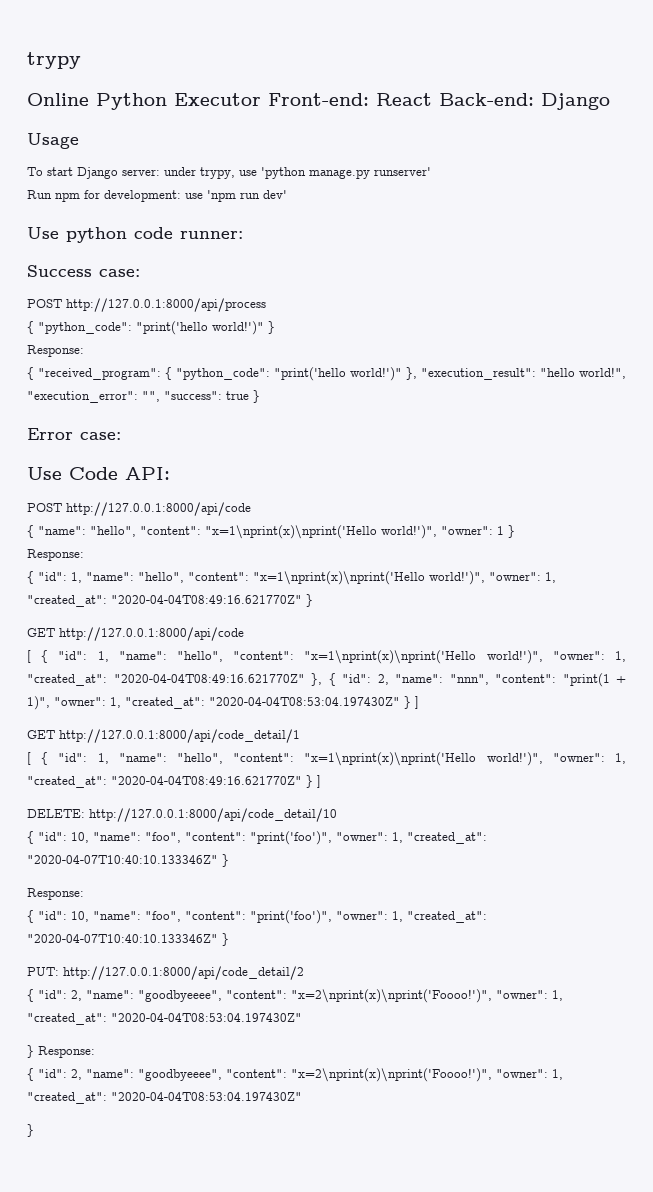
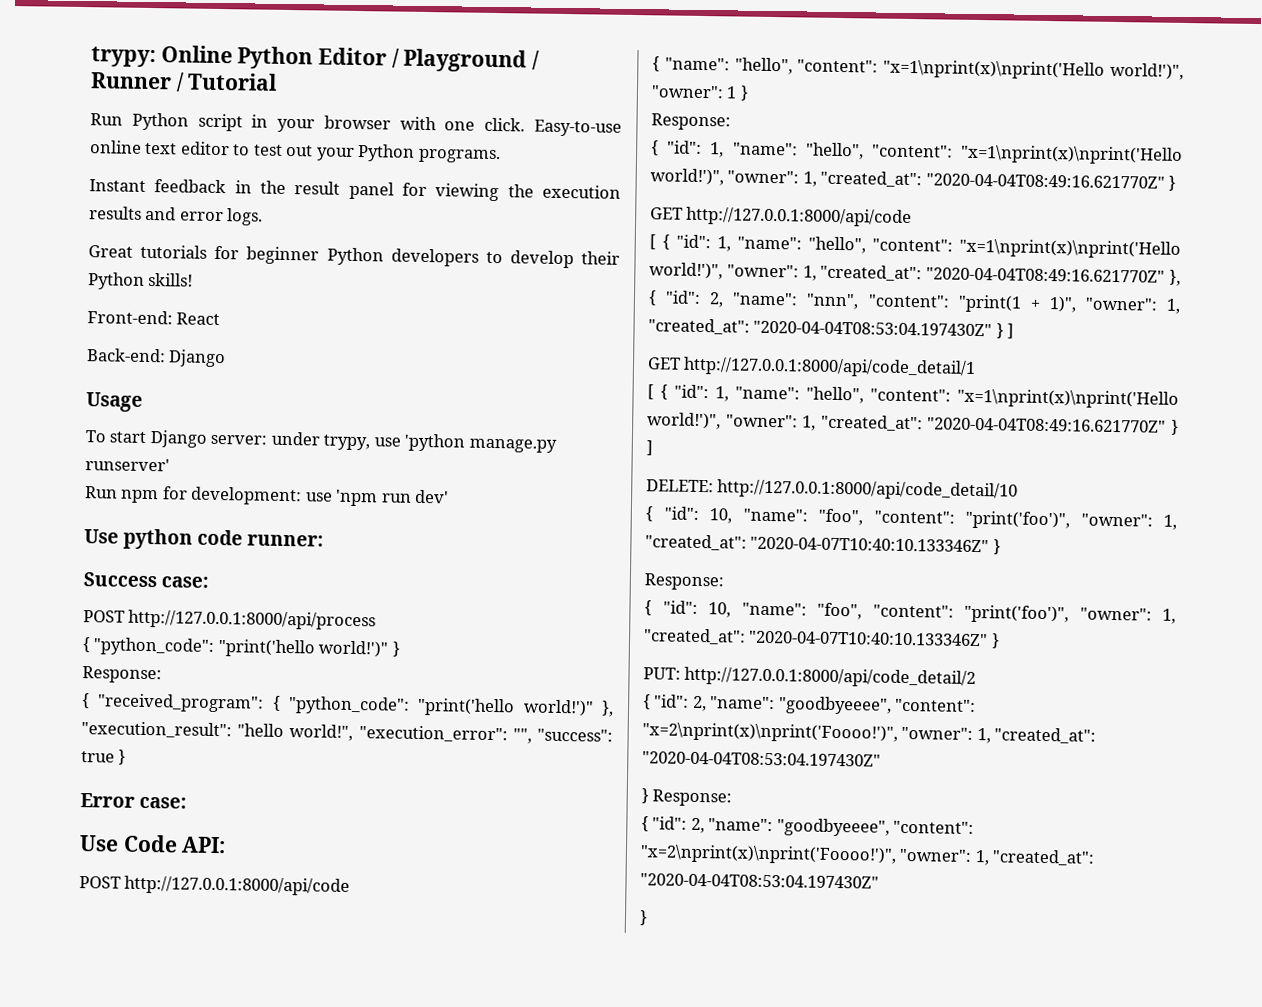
[27,52,81,69] trypy // -> [91,46,156,68] trypy:
[174,93,261,106] Executor -> [318,47,541,73] [90,72,279,92] [90,112,622,137] [90,140,501,164] [89,179,621,202] [89,206,264,226] [88,244,620,269] [88,272,194,290] Editor / Playground / Runner / Tutorial // Run Python script in your browser with one click. Easy-to-use online text editor to test out your Python programs. // Instant feedback in the result panel for viewing the execution results and error logs. // Great tutorials for beginner Python developers to develop their Python skills! //
(432, 99) none -> (221, 319) //

